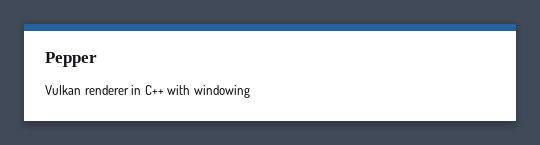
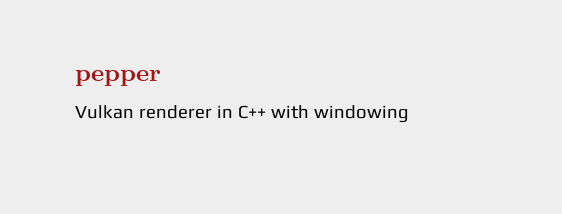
[45,52,97,67] Pepper -> [75,70,161,86] pepper

